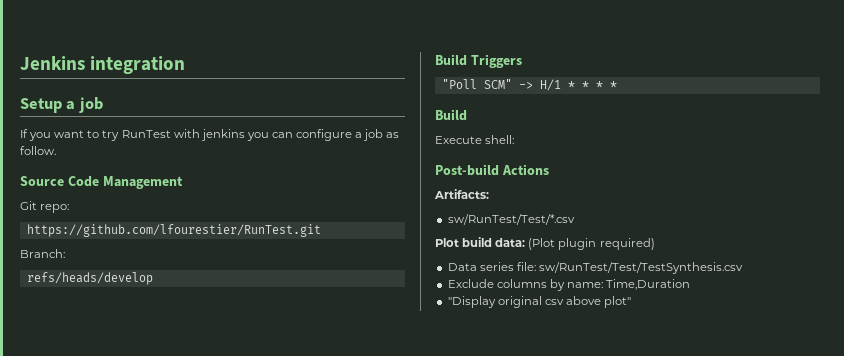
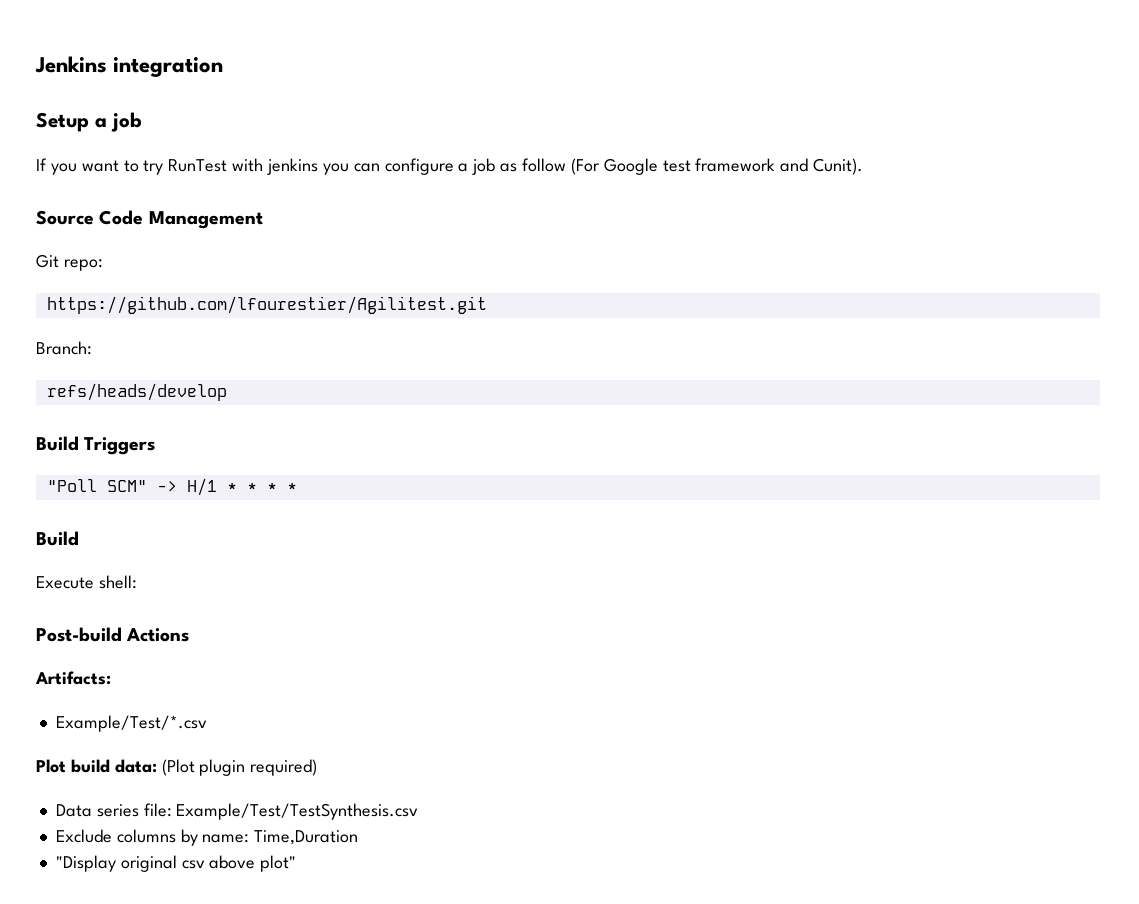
[20,146,56,155] follow. -> [522,158,864,175] follow (For Google test framework and Cunit).
[26,224,321,237] https://github.com/lfourestier/RunTest.git -> [46,296,487,314] https://github.com/lfourestier/Agilitest.git
[447,214,575,225] sw/RunTest/Test/*.csv -> [55,715,207,732] Example/Test/*.csv
[538,262,743,274] sw/RunTest/Test/TestSynthesis.csv -> [176,803,419,820] Example/Test/TestSynthesis.csv

